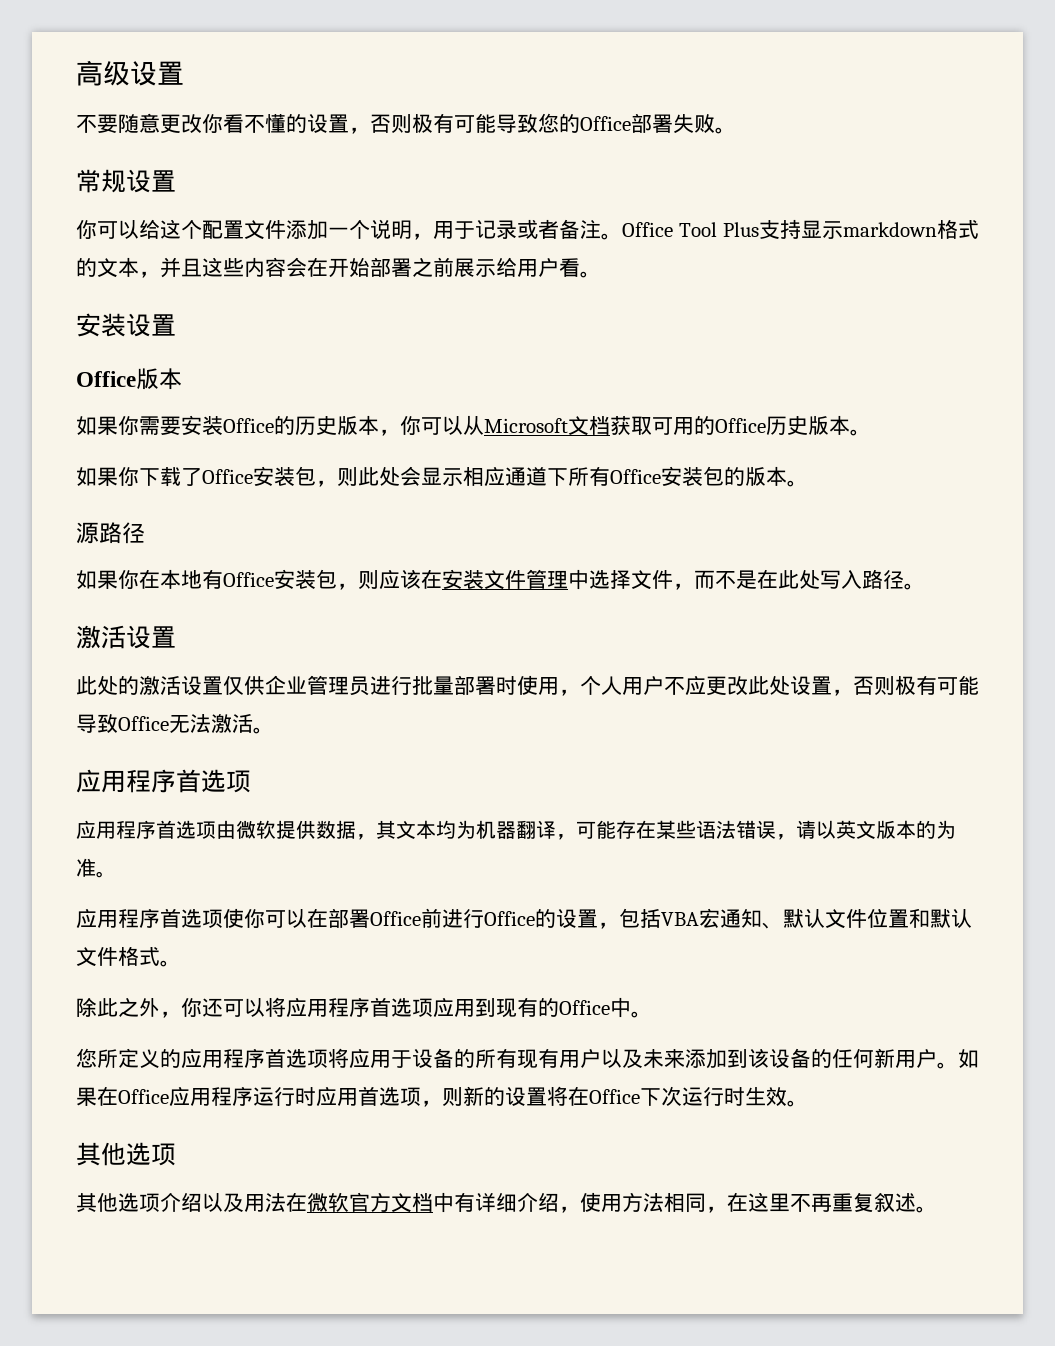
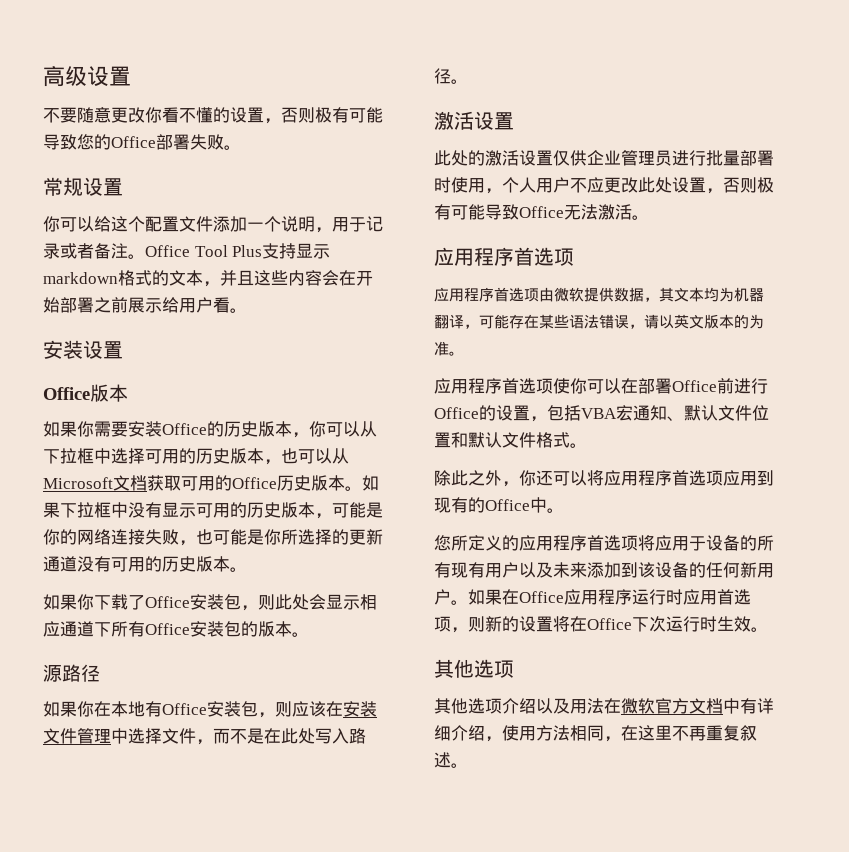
(484, 425) none -> [43,448,349,465] 下拉框中选择可用的历史版本，也可以从
(871, 432) none -> [362,475,379,491] [43,502,383,519] [43,529,383,546] [43,556,247,572] 如果下拉框中没有显示可用的历史版本，可能是你的网络连接失败，也可能是你所选择的更新通道没有可用的历史版本。

